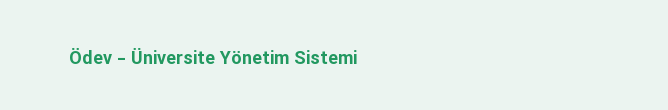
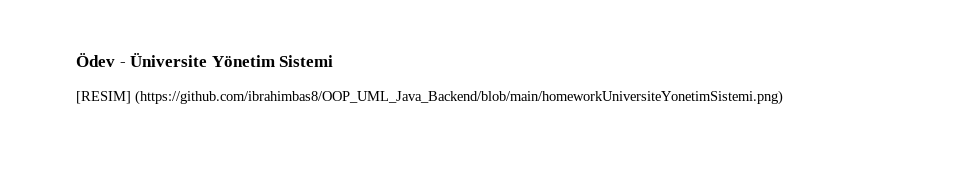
(357, 57) none -> [76,90,783,105] // [RESIM] (https://github.com/ibrahimbas8/OOP_UML_Java_Backend/blob/main/homeworkUniversiteYonetimSistemi.png)

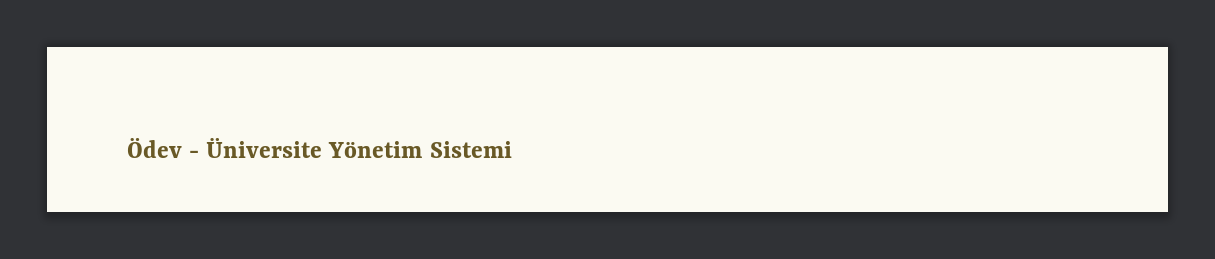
[76,90,783,105] // [RESIM] (https://github.com/ibrahimbas8/OOP_UML_Java_Backend/blob/main/homeworkUniversiteYonetimSistemi.png) -> (512, 149) none

